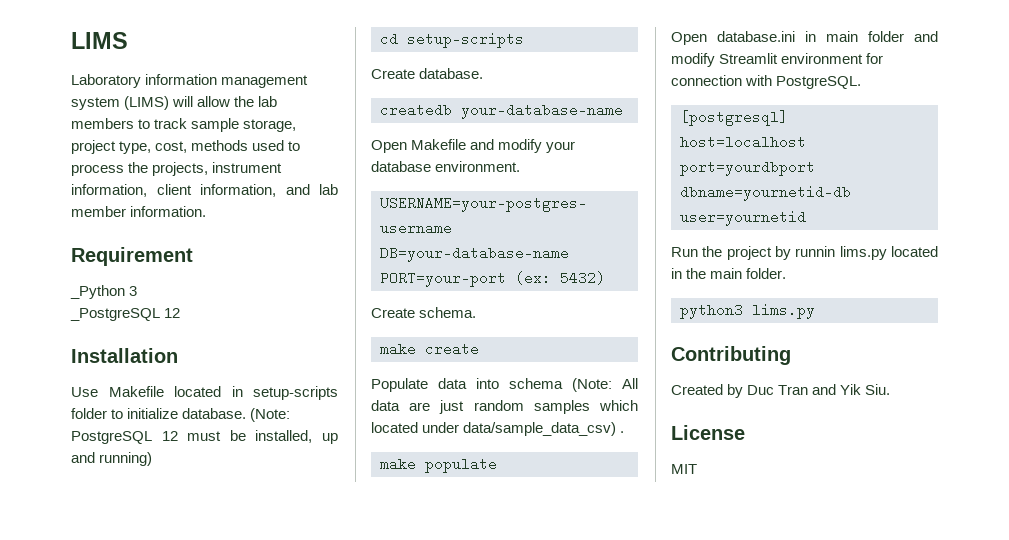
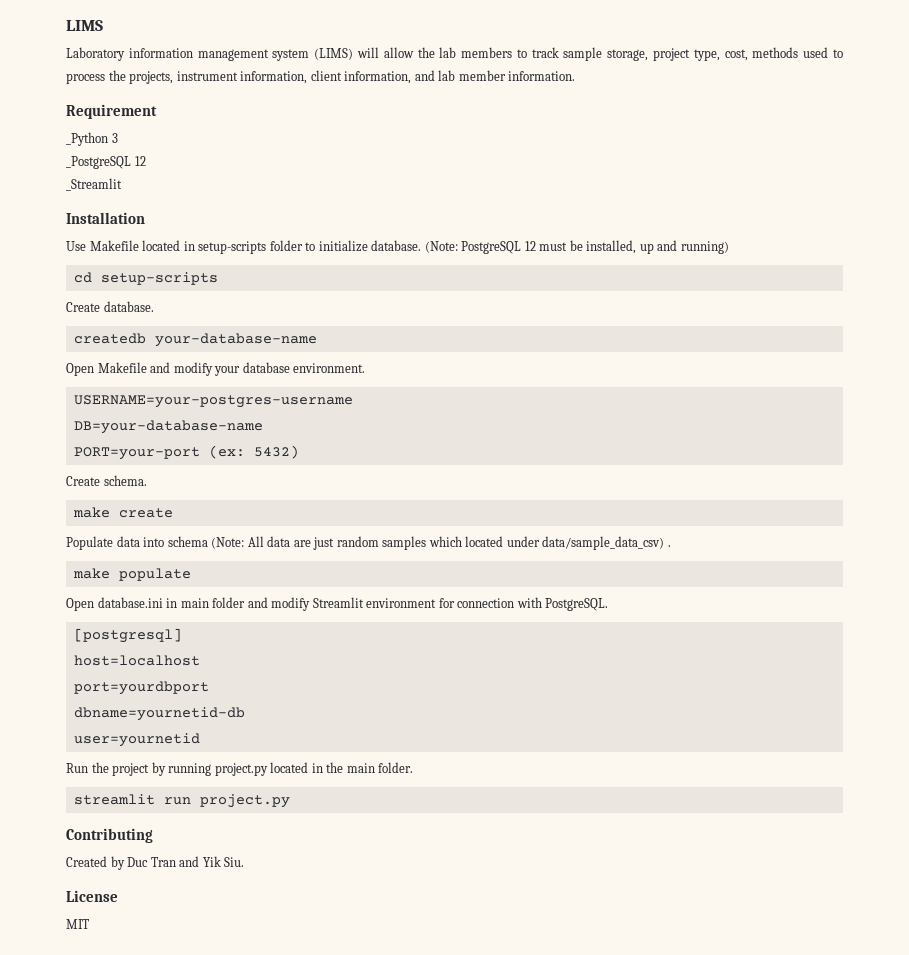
(181, 313) none -> [66,178,122,191] // _Streamlit
[795,246,887,260] runnin lims.py -> [168,763,268,776] running project.py
[680,303,815,319] python3 lims.py -> [73,794,290,808] streamlit run project.py

